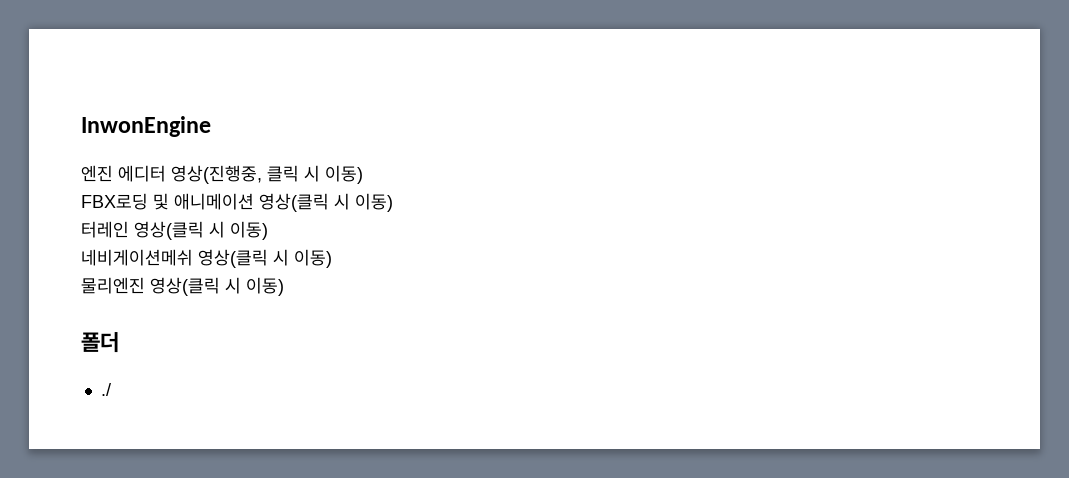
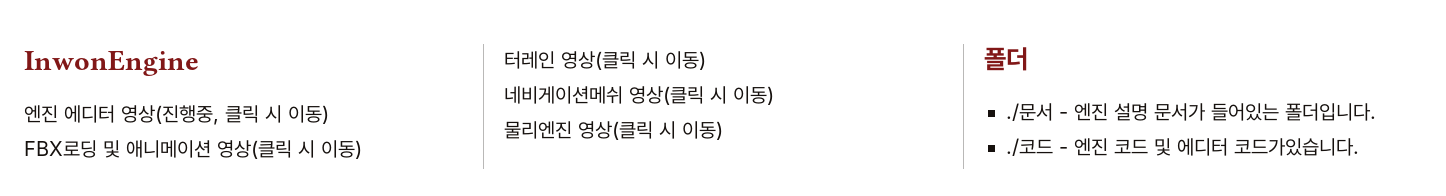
[100,383,111,396] ./ -> [1006,103,1376,121] [1006,138,1359,156] ./문서 - 엔진 설명 문서가 들어있는 폴더입니다. // ./코드 - 엔진 코드 및 에디터 코드가있습니다.

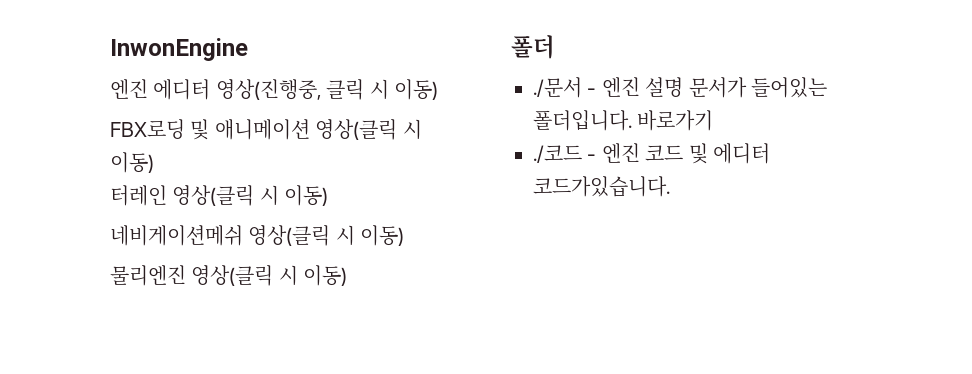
(1376, 112) none -> [637,110,714,131] 바로가기

